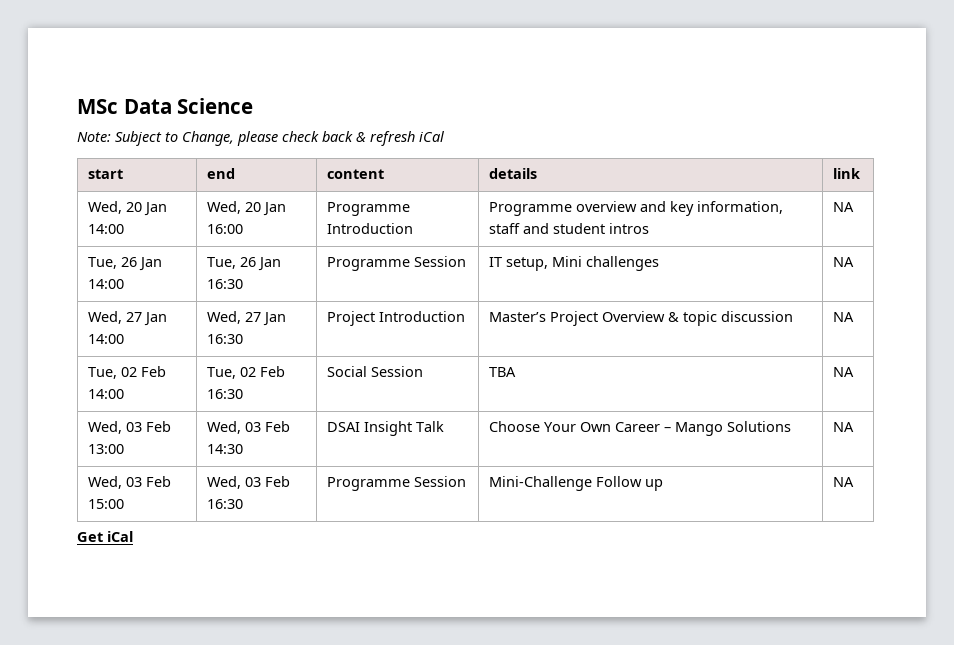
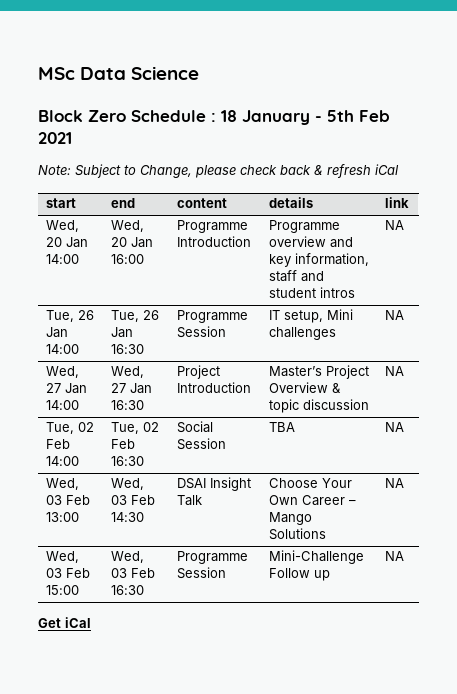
(254, 106) none -> [38,110,390,125] [38,132,72,144] // Block Zero Schedule : 18 January - 5th Feb 2021

